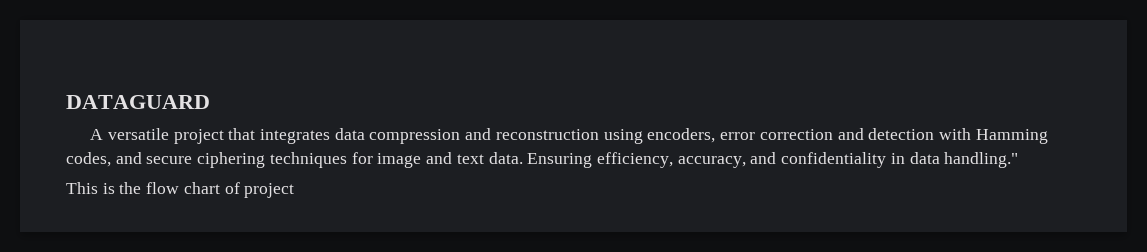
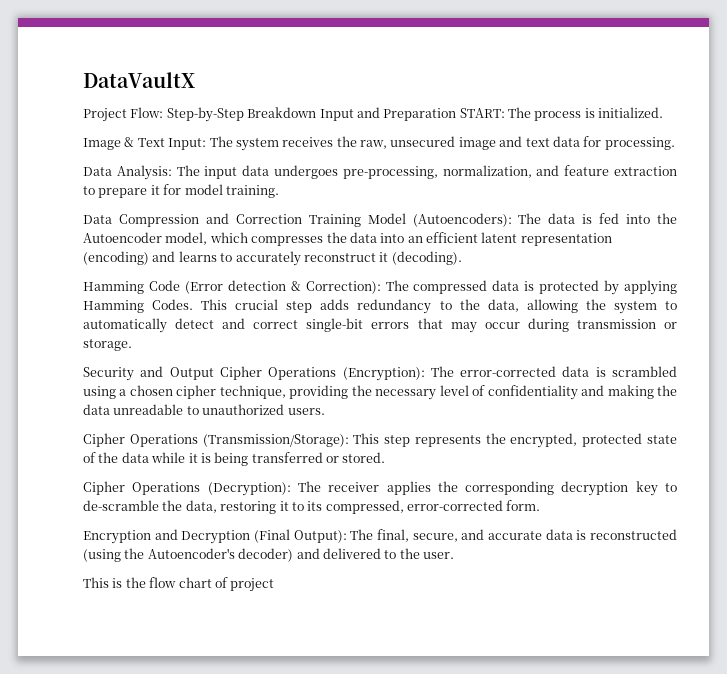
[66,95,210,109] [90,128,1048,144] [66,152,1019,168] DATAGUARD // A versatile project that integrates data compression and reconstruction using encoders, error correction and detection with Hamming codes, and secure ciphering techniques for image and text data. Ensuring efficiency, accuracy, and confidentiality in data handling." -> [83,72,195,88] [83,107,664,122] [83,136,675,151] [83,165,677,180] [83,184,279,198] [83,213,677,227] [83,232,612,246] [83,251,462,266] [83,280,677,295] [83,299,678,314] [83,318,677,333] [83,339,132,351] [83,366,677,381] [83,385,677,400] [83,404,325,415] [83,433,677,448] [83,452,386,466] [83,481,677,496] [83,500,541,514] [83,529,678,544] [83,548,454,562] DataVaultX // Project Flow: Step-by-Step Breakdown Input and Preparation START: The process is initialized. // Image & Text Input: The system receives the raw, unsecured image and text data for processing. // Data Analysis: The input data undergoes pre-processing, normalization, and feature extraction to prepare it for model training. // Data Compression and Correction Training Model (Autoencoders): The data is fed into the Autoencoder model, which compresses the data into an efficient latent representation (encoding) and learns to accurately reconstruct it (decoding). // Hamming Code (Error detection & Correction): The compressed data is protected by applying Hamming Codes. This crucial step adds redundancy to the data, allowing the system to automatically detect and correct single-bit errors that may occur during transmission or storage. // Security and Output Cipher Operations (Encryption): The error-corrected data is scrambled using a chosen cipher technique, providing the necessary level of confidentiality and making the data unreadable to unauthorized users. // Cipher Operations (Transmission/Storage): This step represents the encrypted, protected state of the data while it is being transferred or stored. // Cipher Operations (Decryption): The receiver applies the corresponding decryption key to de-scramble the data, restoring it to its compressed, error-corrected form. // Encryption and Decryption (Final Output): The final, secure, and accurate data is reconstructed (using the Autoencoder's decoder) and delivered to the user.

